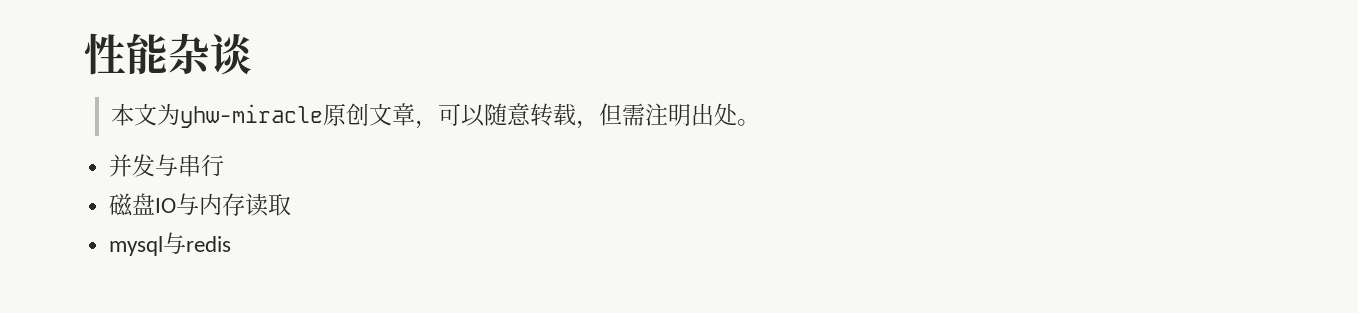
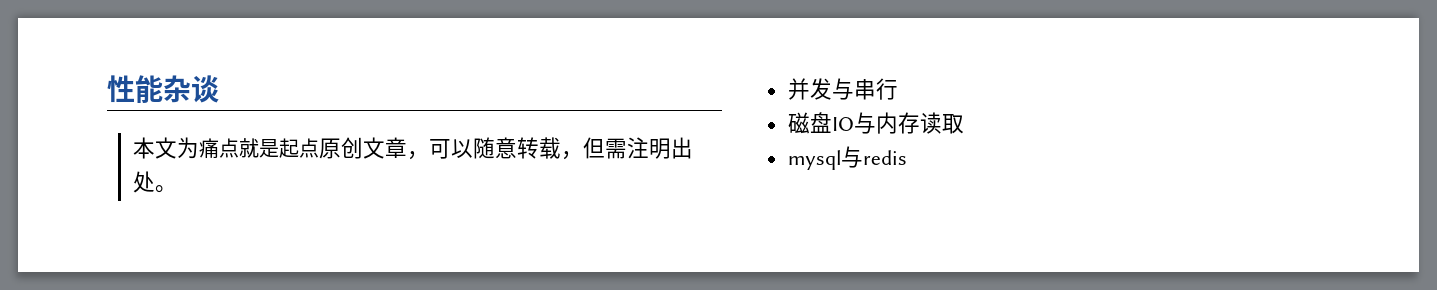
[180,104,324,128] yhw-miracle -> [199,138,320,159] 痛点就是起点

